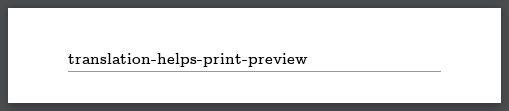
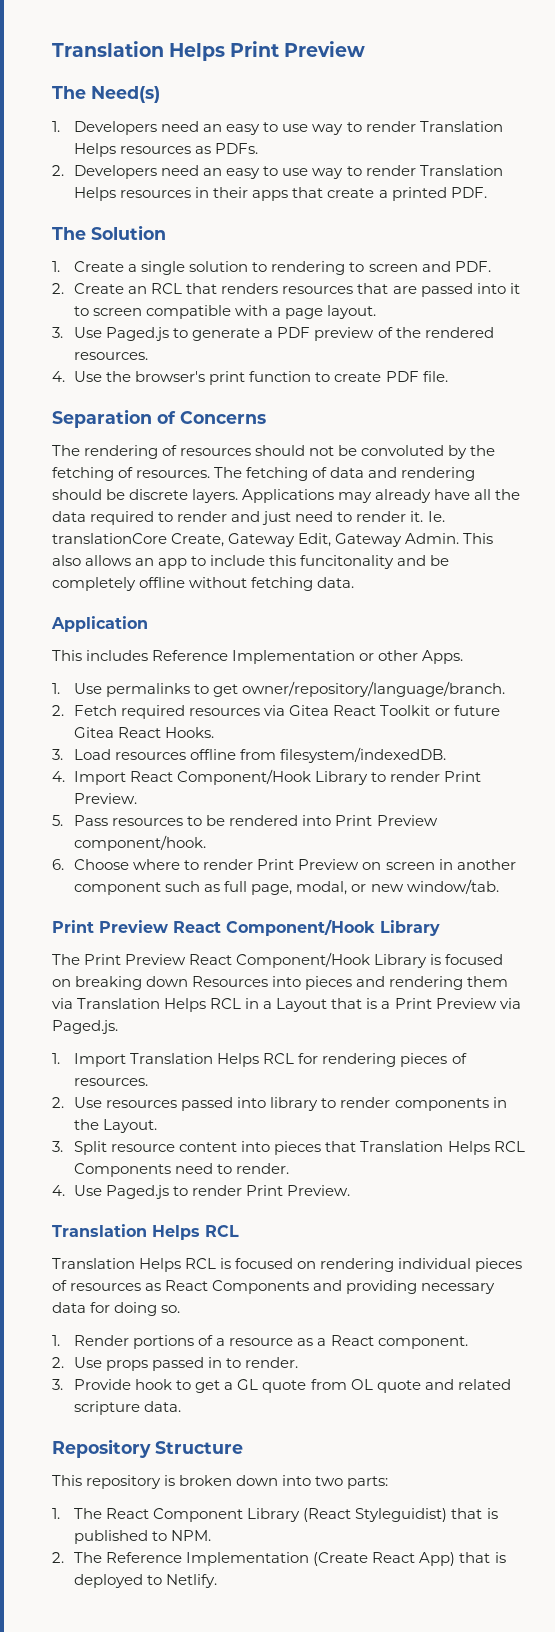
[68,53,308,67] translation-helps-print-preview -> [52,41,366,61] [52,86,160,103] [52,121,503,135] [74,143,259,157] [52,165,503,179] [74,187,487,201] [52,225,166,240] [52,261,491,275] [52,283,520,297] [74,305,377,319] [52,327,494,341] [74,352,149,360] [52,371,448,385] [52,409,266,428] [52,445,496,459] [52,467,476,481] [52,489,521,503] [52,511,445,525] [52,533,494,547] [52,555,450,569] [52,577,355,591] [51,616,148,632] [52,650,464,664] [52,681,506,697] [52,705,500,719] [74,727,215,738] [52,747,447,763] [52,769,482,785] [74,793,138,804] [52,815,438,826] [74,835,207,851] [52,859,516,870] [74,879,499,895] [52,919,440,936] [52,952,504,968] [52,976,509,990] [52,998,521,1012] [52,1020,118,1034] [52,1053,467,1067] [74,1078,149,1086] [52,1097,507,1111] [74,1119,158,1133] [52,1141,525,1155] [74,1163,290,1177] [52,1185,351,1199] [52,1224,239,1240] [52,1258,523,1272] [52,1280,496,1294] [52,1302,181,1316] [52,1335,468,1349] [52,1357,299,1371] [52,1379,511,1393] [74,1401,182,1415] [52,1439,243,1458] [52,1475,389,1489] [52,1508,498,1522] [74,1530,212,1544] [52,1552,506,1566] [74,1574,218,1588] Translation Helps Print Preview // The Need(s) // 1. Developers need an easy to use way to render Translation Helps resources as PDFs. // 2. Developers need an easy to use way to render Translation Helps resources in their apps that create a printed PDF. // The Solution // 1. Create a single solution to rendering to screen and PDF. // 2. Create an RCL that renders resources that are passed into it to screen compatible with a page layout. // 3. Use Paged.js to generate a PDF preview of the rendered resources. // 4. Use the browser's print function to create PDF file. // Separation of Concerns // The rendering of resources should not be convoluted by the fetching of resources. The fetching of data and rendering should be discrete layers. Applications may already have all the data required to render and just need to render it. Ie. translationCore Create, Gateway Edit, Gateway Admin. This also allows an app to include this funcitonality and be completely offline without fetching data. // Application // This includes Reference Implementation or other Apps. // 1. Use permalinks to get owner/repository/language/branch. // 2. Fetch required resources via Gitea React Toolkit or future Gitea React Hooks. // 3. Load resources offline from filesystem/indexedDB. // 4. Import React Component/Hook Library to render Print Preview. // 5. Pass resources to be rendered into Print Preview component/hook. // 6. Choose where to render Print Preview on screen in another component such as full page, modal, or new window/tab. // Print Preview React Component/Hook Library // The Print Preview React Component/Hook Library is focused on breaking down Resources into pieces and rendering them via Translation Helps RCL in a Layout that is a Print Preview via Paged.js. // 1. Import Translation Helps RCL for rendering pieces of resources. // 2. Use resources passed into library to render components in the Layout. // 3. Split resource content into pieces that Translation Helps RCL Components need to render. // 4. Use Paged.js to render Print Preview. // Translation Helps RCL // Translation Helps RCL is focused on rendering individual pieces of resources as React Components and providing necessary data for doing so. // 1. Render portions of a resource as a React component. // 2. Use props passed in to render. // 3. Provide hook to get a GL quote from OL quote and related scripture data. // Repository Structure // This repository is broken down into two parts: // 1. The React Component Library (React Styleguidist) that is published to NPM. // 2. The Reference Implementation (Create React App) that is deployed to Netlify.

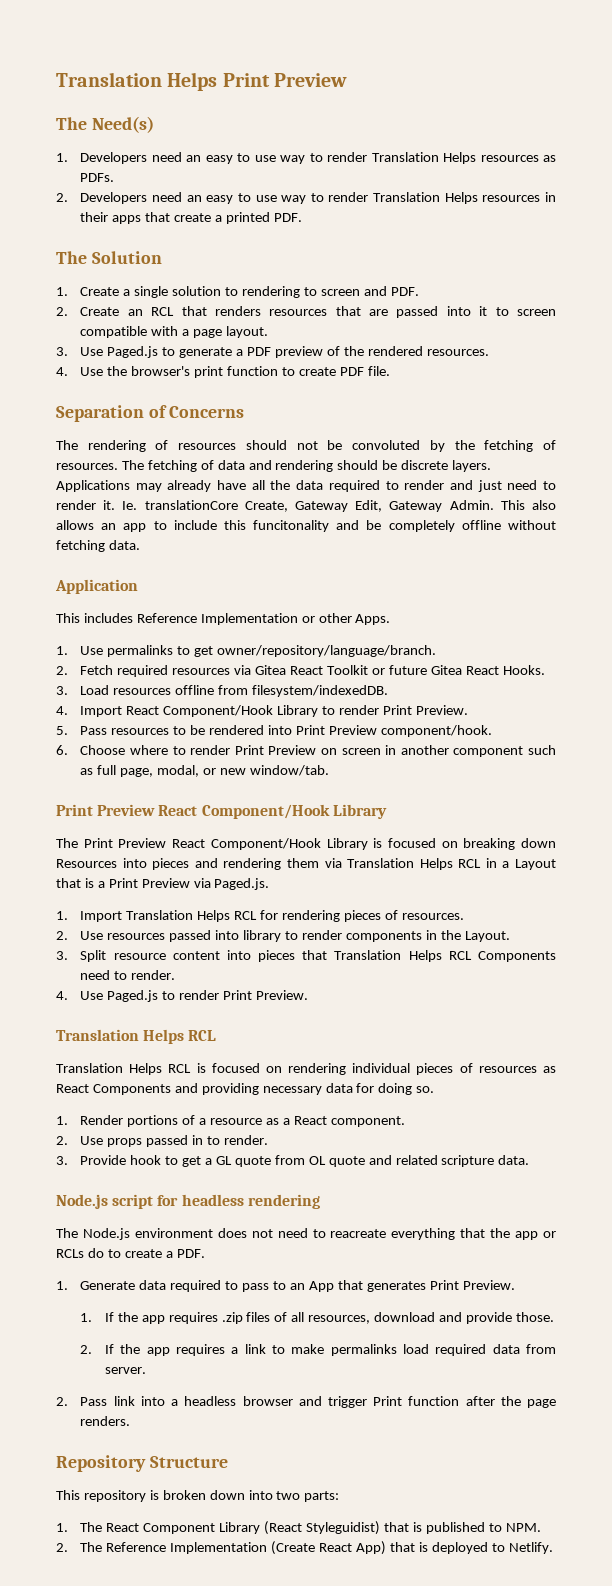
(182, 1406) none -> [56,1194,320,1209] [56,1228,556,1240] [56,1248,205,1258] [56,1280,515,1292] [80,1312,554,1324] [80,1344,556,1356] [104,1367,146,1374] [56,1396,556,1408] [80,1416,131,1426] // Node.js script for headless rendering // The Node.js environment does not need to reacreate everything that the app or RCLs do to create a PDF. // 1. Generate data required to pass to an App that generates Print Preview. // 1. If the app requires .zip files of all resources, download and provide those. // 2. If the app requires a link to make permalinks load required data from server. // 2. Pass link into a headless browser and trigger Print function after the page renders.

